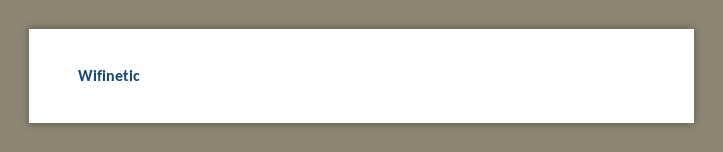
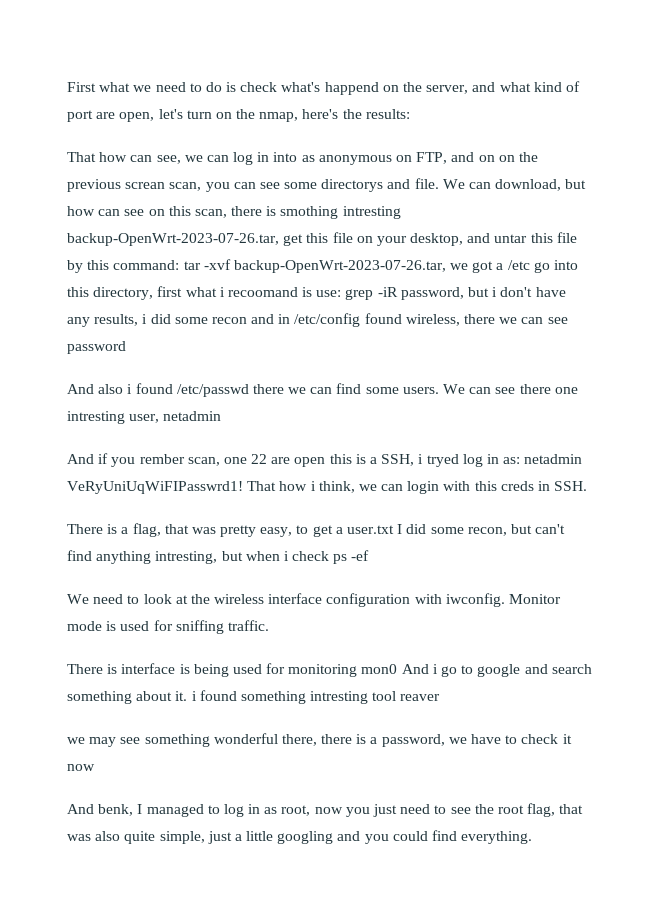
[78,70,140,81] Wifinetic -> [67,81,580,95] [67,109,410,122] [67,152,538,165] [67,178,587,192] [67,206,401,219] [67,232,577,246] [67,259,579,273] [67,286,566,300] [67,313,568,327] [67,341,126,354] [67,383,578,397] [67,411,222,424] [67,453,583,467] [67,481,588,494] [67,523,566,537] [67,550,370,564] [67,593,562,607] [67,620,269,634] [67,663,592,677] [67,690,441,704] [67,733,572,747] [67,764,95,771] [67,803,584,817] [67,830,533,844] First what we need to do is check what's happend on the server, and what kind of port are open, let's turn on the nmap, here's the results: // That how can see, we can log in into as anonymous on FTP, and on on the previous screan scan, you can see some directorys and file. We can download, but how can see on this scan, there is smothing intresting backup-OpenWrt-2023-07-26.tar, get this file on your desktop, and untar this file by this command: tar -xvf backup-OpenWrt-2023-07-26.tar, we got a /etc go into this directory, first what i recoomand is use: grep -iR password, but i don't have any results, i did some recon and in /etc/config found wireless, there we can see password // And also i found /etc/passwd there we can find some users. We can see there one intresting user, netadmin // And if you rember scan, one 22 are open this is a SSH, i tryed log in as: netadmin VeRyUniUqWiFIPasswrd1! That how i think, we can login with this creds in SSH. // There is a flag, that was pretty easy, to get a user.txt I did some recon, but can't find anything intresting, but when i check ps -ef // We need to look at the wireless interface configuration with iwconfig. Monitor mode is used for sniffing traffic. // There is interface is being used for monitoring mon0 And i go to google and search something about it. i found something intresting tool reaver // we may see something wonderful there, there is a password, we have to check it now // And benk, I managed to log in as root, now you just need to see the root flag, that was also quite simple, just a little googling and you could find everything.

